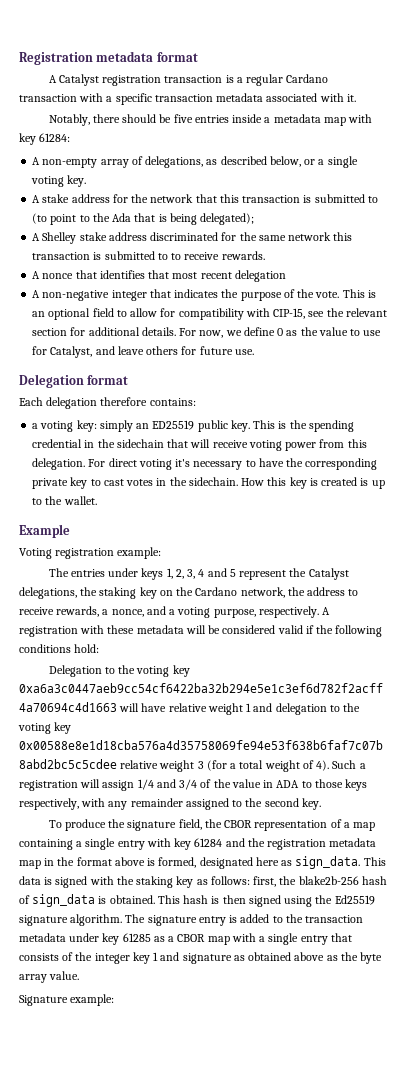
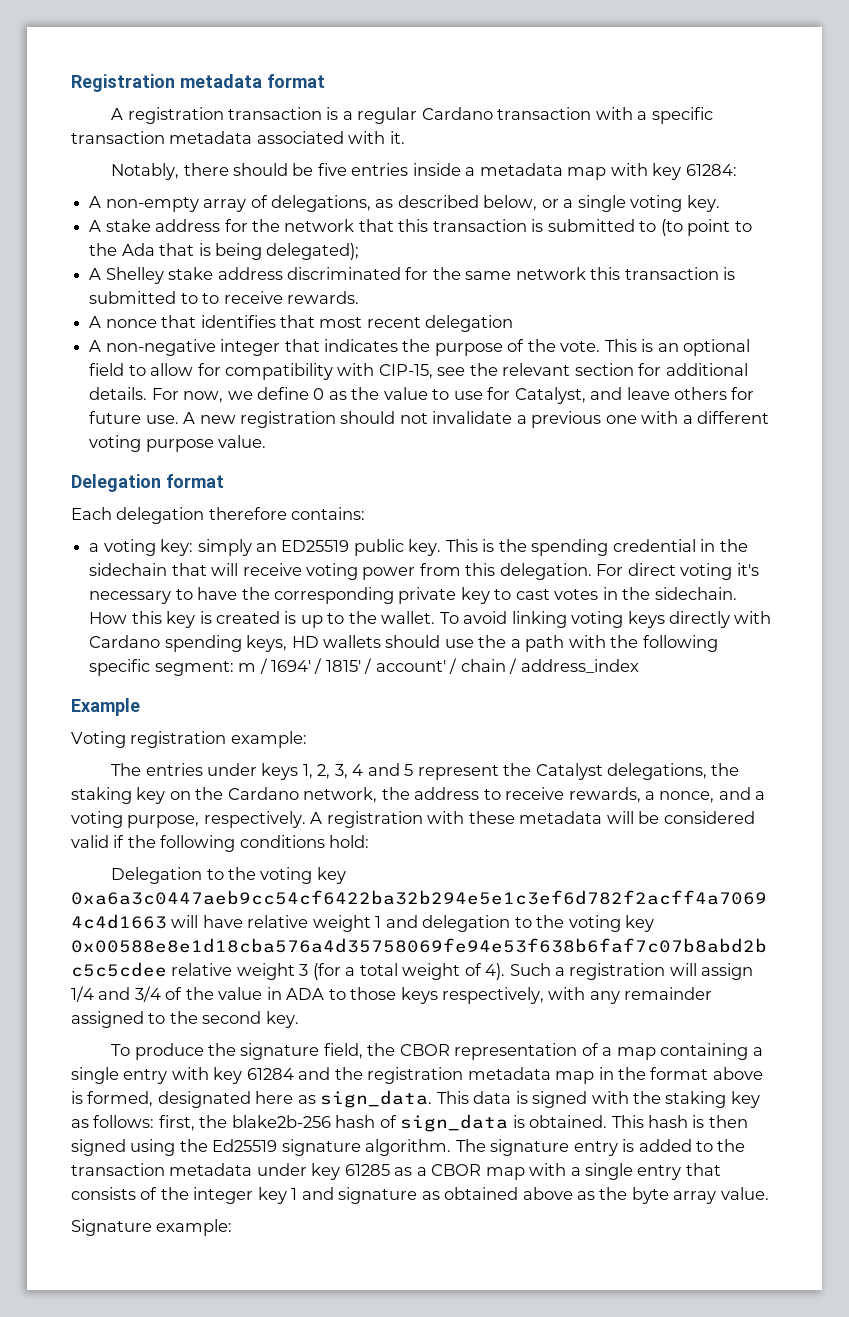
[58,74,99,86] Catalyst -> (124, 114) none
(254, 352) none -> [183,411,770,428] [89,435,267,452] A new registration should not invalidate a previous one with a different voting purpose value.
(97, 500) none -> [439,611,772,628] [89,635,718,652] [89,658,639,676] To avoid linking voting keys directly with Cardano spending keys, HD wallets should use the a path with the following specific segment: m / 1694' / 1815' / account' / chain / address_index

